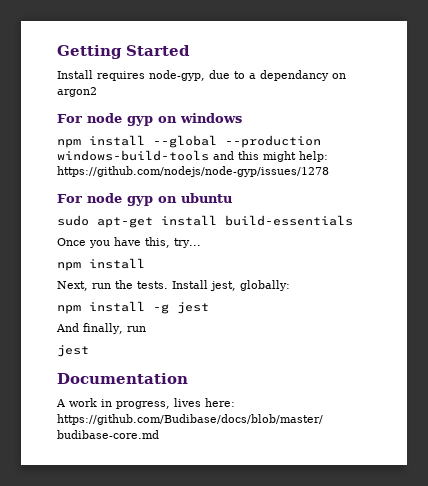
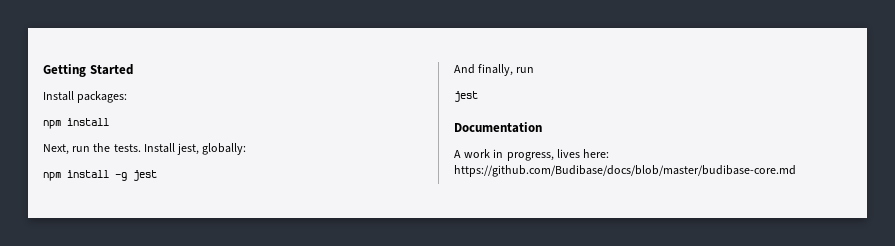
[97,70,346,81] [57,87,97,97] [57,113,242,126] [57,135,321,148] [57,150,328,162] [57,166,329,177] [57,193,232,206] [57,215,353,228] [57,237,201,248] requires node-gyp, due to a dependancy on argon2 // For node gyp on windows // npm install --global --production windows-build-tools and this might help: https://github.com/nodejs/node-gyp/issues/1278 // For node gyp on ubuntu // sudo apt-get install build-essentials // Once you have this, try... -> [77,91,128,103] packages:

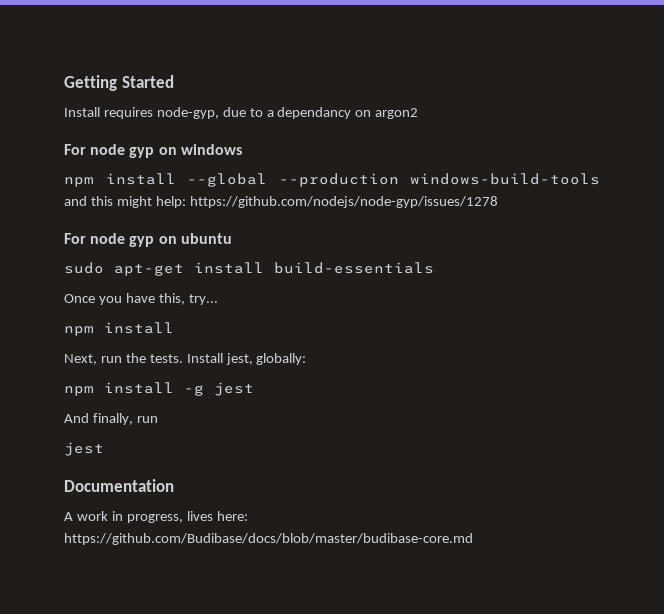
[77,91,128,103] packages: -> [103,107,419,119] [64,144,242,158] [64,173,600,187] [64,196,498,208] [64,233,232,247] [64,262,434,276] [64,293,218,305] requires node-gyp, due to a dependancy on argon2 // For node gyp on windows // npm install --global --production windows-build-tools and this might help: https://github.com/nodejs/node-gyp/issues/1278 // For node gyp on ubuntu // sudo apt-get install build-essentials // Once you have this, try...

